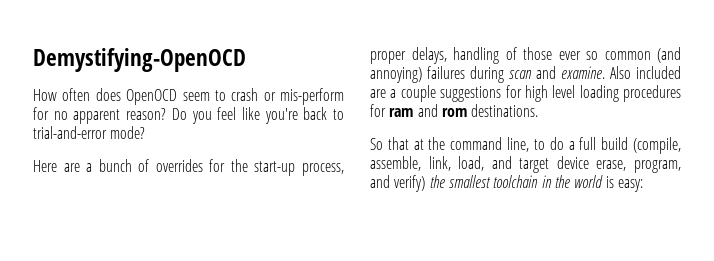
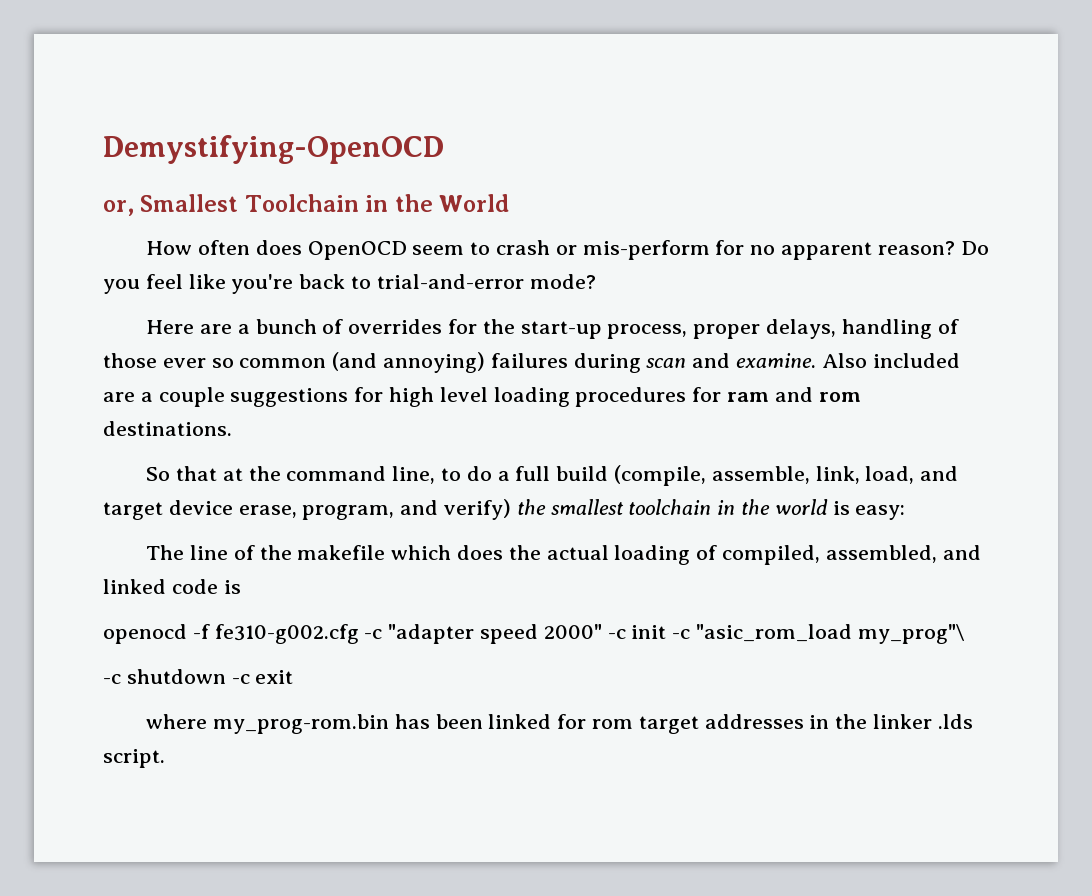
(246, 60) none -> [103,194,510,216] // or, Smallest Toolchain in the World
(643, 185) none -> [146,545,981,565] [103,579,241,594] [103,624,965,644] [103,669,294,684] [146,714,973,734] [103,749,165,768] // The line of the makefile which does the actual loading of compiled, assembled, and linked code is // openocd -f fe310-g002.cfg -c "adapter speed 2000" -c init -c "asic_rom_load my_prog"\ // -c shutdown -c exit // where my_prog-rom.bin has been linked for rom target addresses in the linker .lds script.

